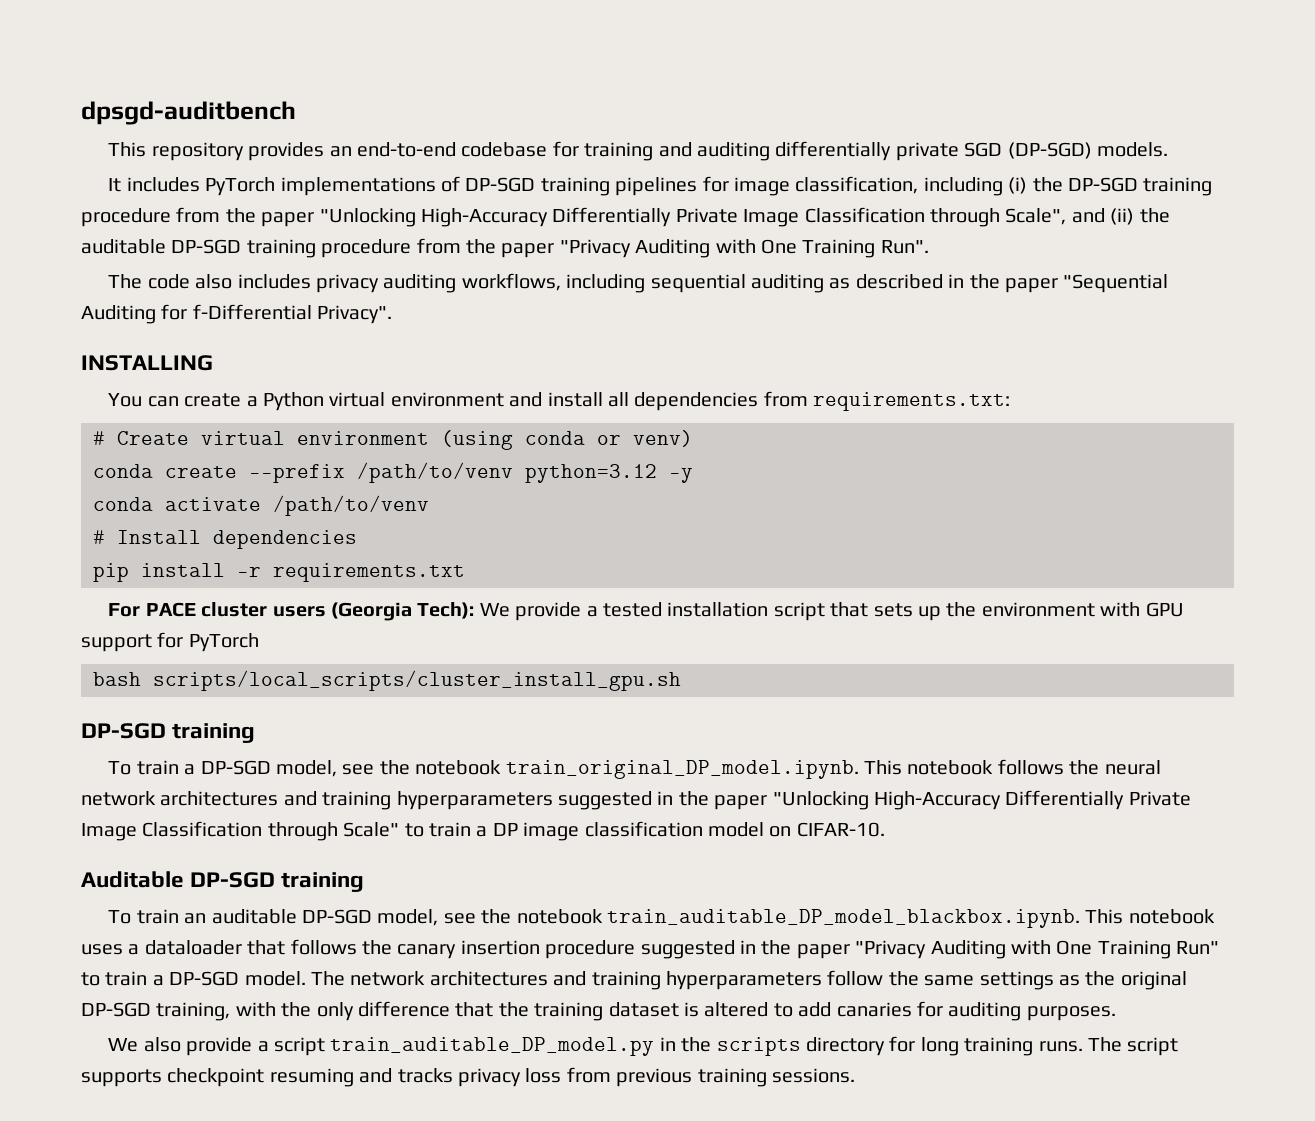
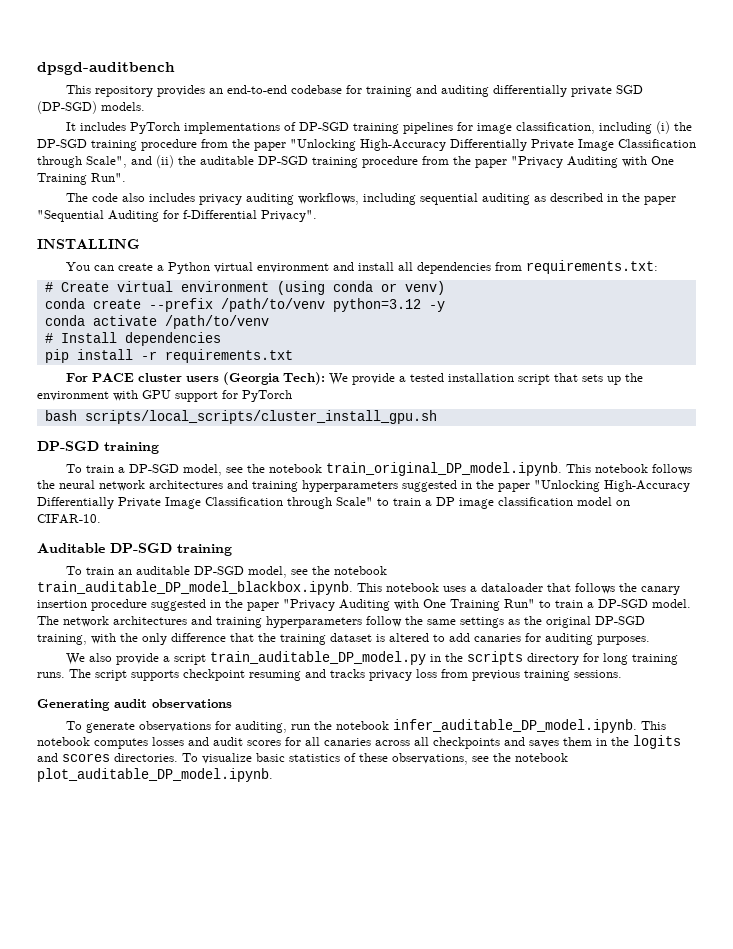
(855, 1075) none -> [37,699,232,711] [65,719,666,733] [37,735,681,749] [37,753,568,765] [37,768,273,782] // Generating audit observations // To generate observations for auditing, run the notebook infer_auditable_DP_model.ipynb. This notebook computes losses and audit scores for all canaries across all checkpoints and saves them in the logits and scores directories. To visualize basic statistics of these observations, see the notebook plot_auditable_DP_model.ipynb.

